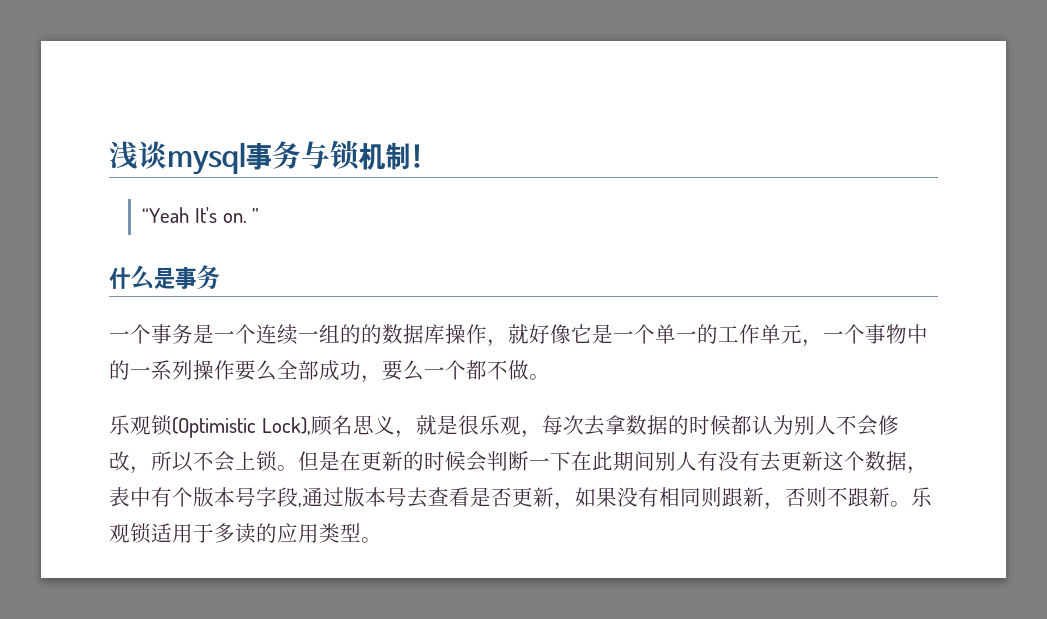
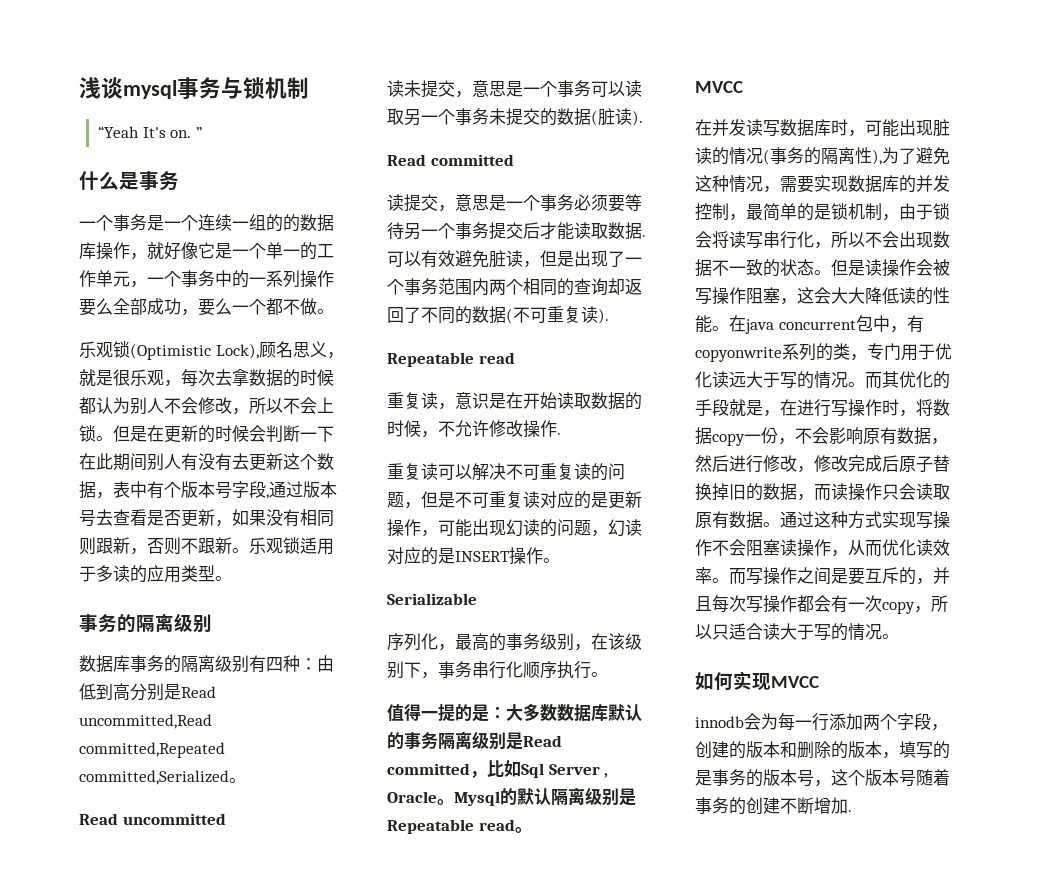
[411,144,424,168] ! -> (309, 88) none
[886,324,907,344] 物 -> [198,270,215,287] 务
(382, 540) none -> [79,613,212,633] [79,655,334,673] [79,683,216,701] [79,714,212,729] [79,742,225,758] [79,770,246,785] [79,813,226,825] [387,80,642,98] [387,108,643,126] [387,154,514,166] [387,194,642,212] [387,222,646,240] [387,250,642,268] [387,278,642,296] [387,306,609,324] [387,352,515,367] [387,392,642,410] [387,420,561,438] [387,463,625,481] [387,491,642,509] [387,519,642,537] [387,547,560,565] [387,593,477,605] [387,633,642,651] [387,661,608,679] [387,703,642,722] [387,731,562,750] [387,760,609,778] [387,787,636,806] [387,819,532,834] [695,81,743,93] [695,119,950,137] [695,147,950,165] [695,175,950,193] [695,203,950,221] [695,231,950,249] [695,259,950,277] [695,287,950,305] [695,315,924,334] [695,343,952,362] [695,371,950,389] [695,399,950,417] [695,427,948,446] [695,455,950,473] [695,483,950,501] [695,511,950,529] [695,539,950,557] [695,567,950,585] [695,595,948,614] [695,623,899,641] [695,671,819,691] [695,713,948,731] [695,741,950,759] [695,769,950,787] [695,797,852,815] // 事务的隔离级别 // 数据库事务的隔离级别有四种：由低到高分别是Read uncommitted,Read committed,Repeated committed,Serialized。 // Read uncommitted // 读未提交，意思是一个事务可以读取另一个事务未提交的数据(脏读). // Read committed // 读提交，意思是一个事务必须要等待另一个事务提交后才能读取数据.可以有效避免脏读，但是出现了一个事务范围内两个相同的查询却返回了不同的数据(不可重复读). // Repeatable read // 重复读，意识是在开始读取数据的时候，不允许修改操作. // 重复读可以解决不可重复读的问题，但是不可重复读对应的是更新操作，可能出现幻读的问题，幻读对应的是INSERT操作。 // Serializable // 序列化，最高的事务级别，在该级别下，事务串行化顺序执行。 // 值得一提的是：大多数数据库默认的事务隔离级别是Read committed，比如Sql Server , Oracle。Mysql的默认隔离级别是Repeatable read。 // MVCC // 在并发读写数据库时，可能出现脏读的情况(事务的隔离性),为了避免这种情况，需要实现数据库的并发控制，最简单的是锁机制，由于锁会将读写串行化，所以不会出现数据不一致的状态。但是读操作会被写操作阻塞，这会大大降低读的性能。在java concurrent包中，有copyonwrite系列的类，专门用于优化读远大于写的情况。而其优化的手段就是，在进行写操作时，将数据copy一份，不会影响原有数据，然后进行修改，修改完成后原子替换掉旧的数据，而读操作只会读取原有数据。通过这种方式实现写操作不会阻塞读操作，从而优化读效率。而写操作之间是要互斥的，并且每次写操作都会有一次copy，所以只适合读大于写的情况。 // 如何实现MVCC // innodb会为每一行添加两个字段，创建的版本和删除的版本，填写的是事务的版本号，这个版本号随着事务的创建不断增加.

